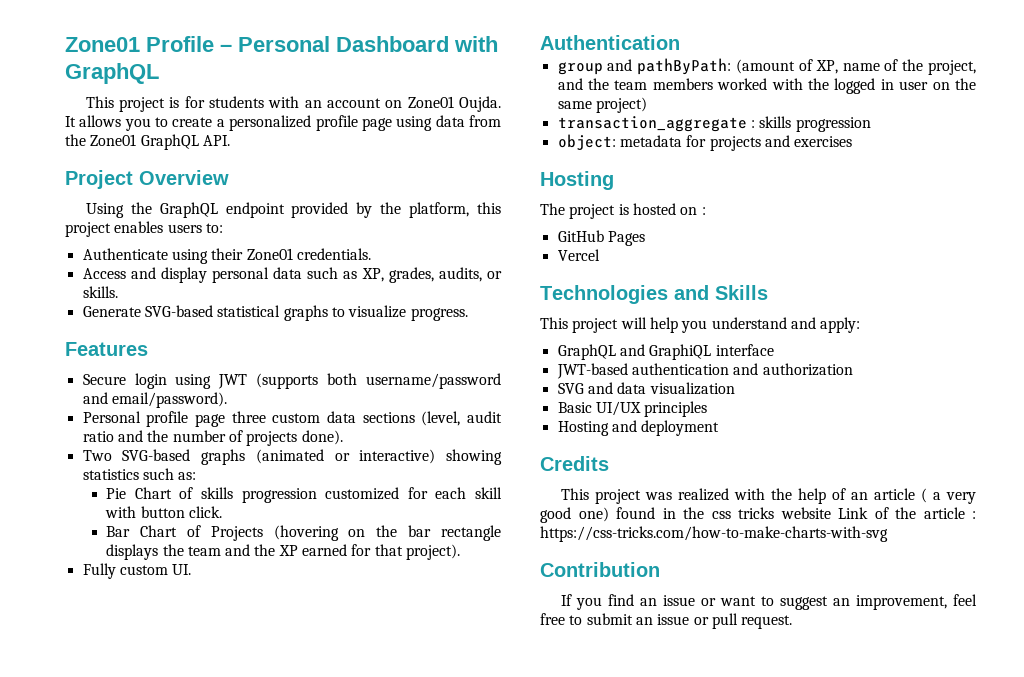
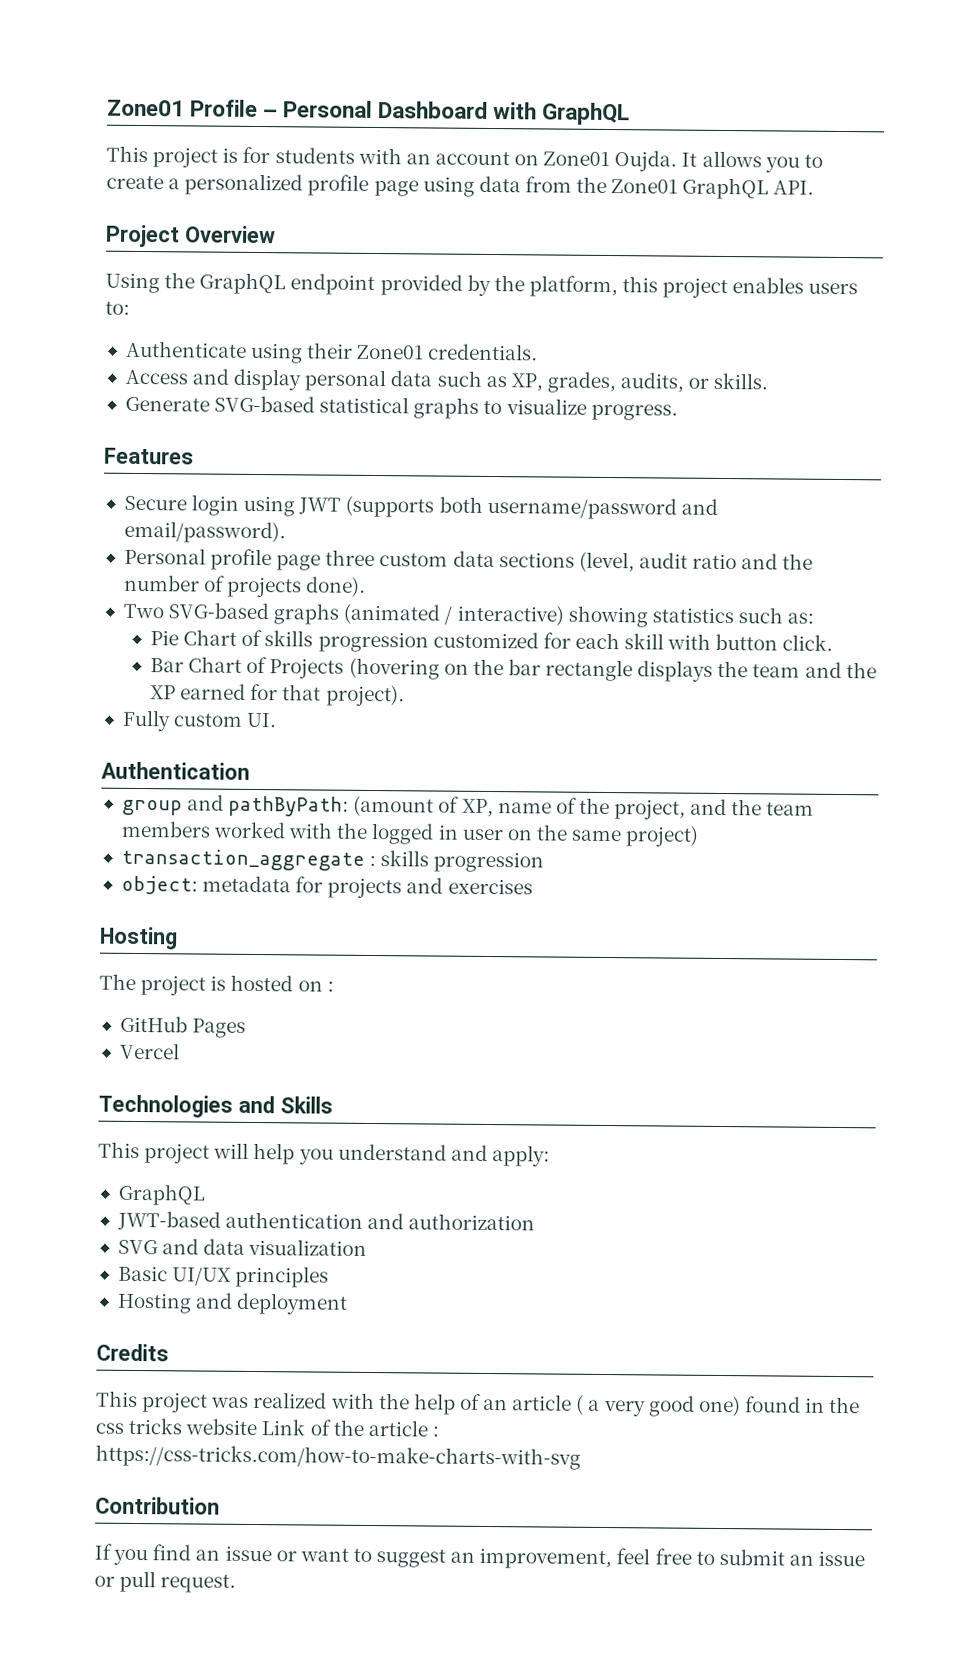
[334,453,350,461] or -> [444,606,453,625] /
[619,344,774,360] and GraphiQL interface -> (205, 1194) none

